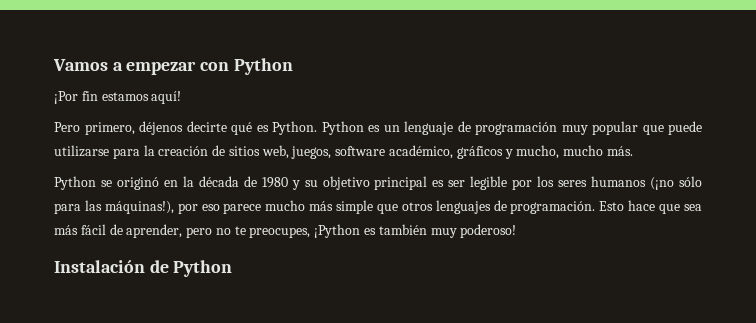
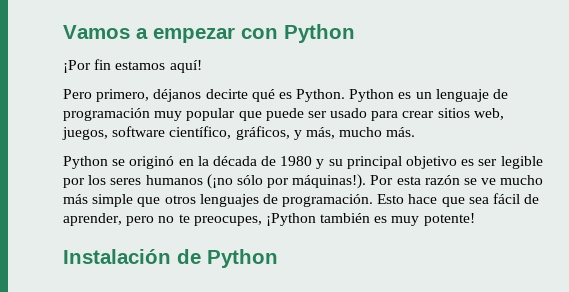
[139,121,183,135] déjenos -> [153,89,202,102] déjanos
[54,145,560,159] utilizarse para la creación de sitios web, juegos, software académico, gráficos y mucho, -> [307,108,504,121] [62,126,335,140] ser usado para crear sitios web, juegos, software científico, gráficos, y más,
[322,176,428,190] objetivo principal -> [346,156,458,169] principal objetivo
[54,200,262,214] para las máquinas!), por eso parece -> [267,174,497,189] por máquinas!). Por esta razón se ve
[54,225,78,235] más -> (489, 200) none
[364,224,517,238] es también muy poderoso! -> [320,213,475,226] también es muy potente!

